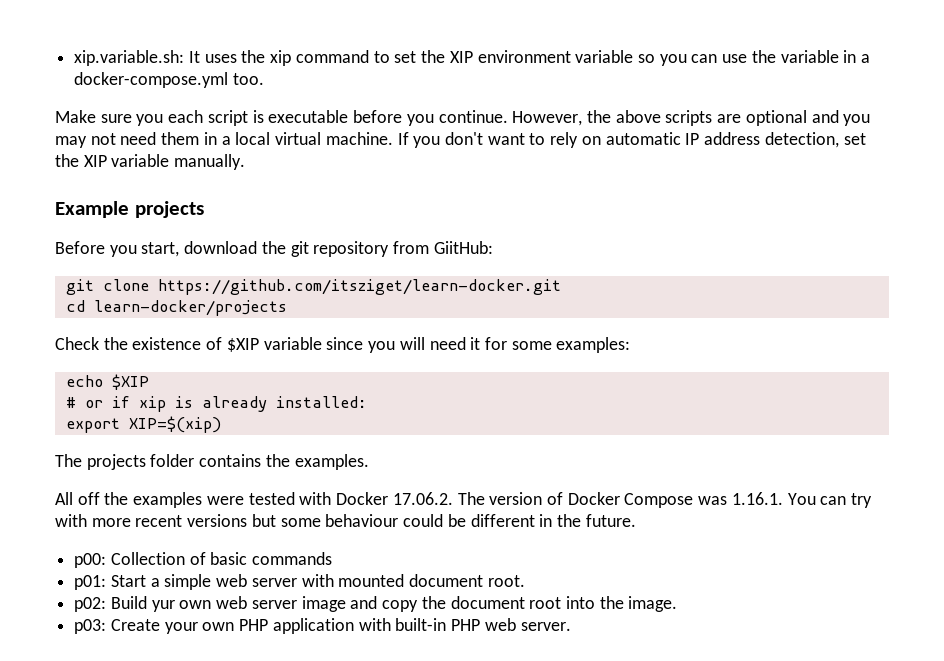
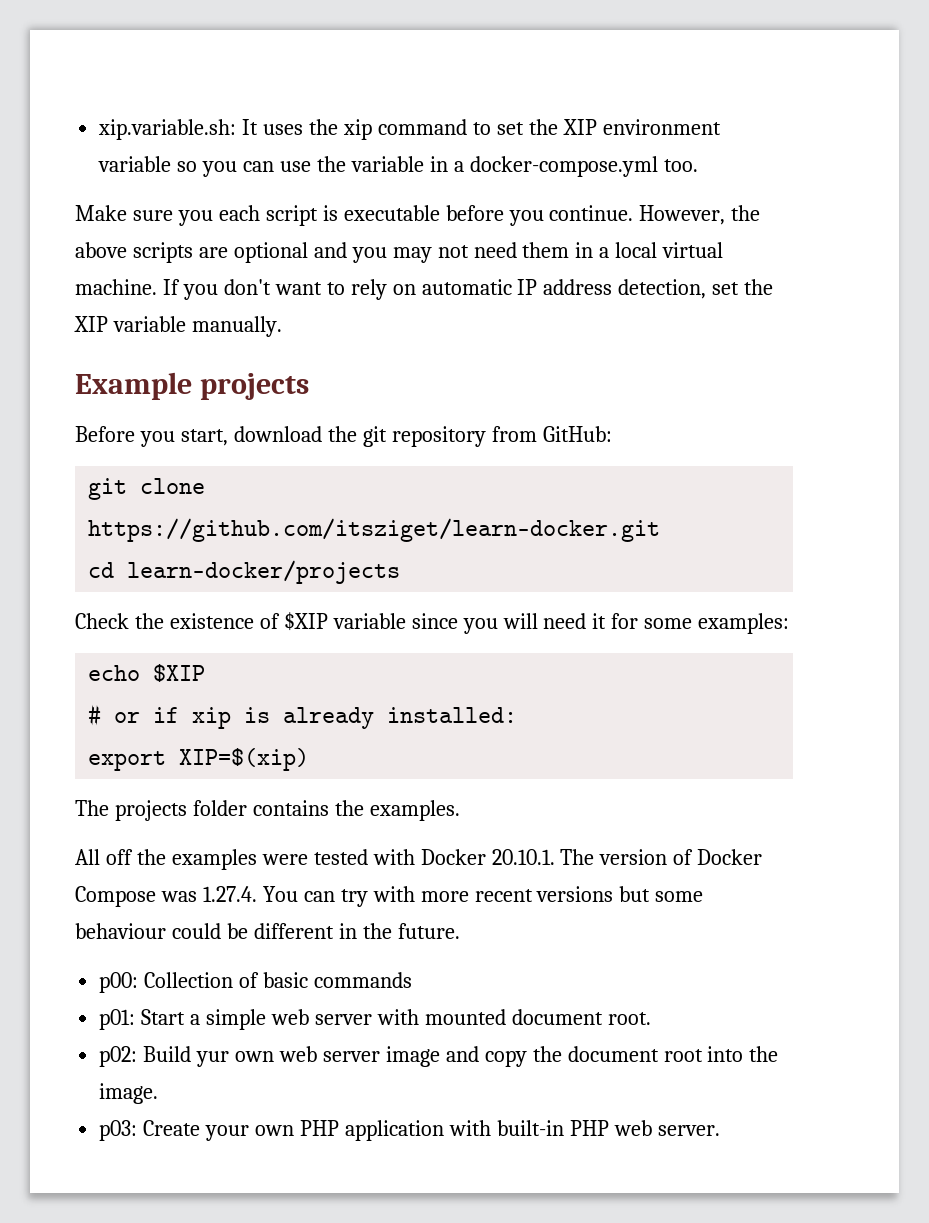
[433,241,493,254] GiitHub: -> [542,426,612,442] GitHub:
[392,492,453,505] 17.06.2. -> [491,849,555,865] 20.10.1.
[731,492,783,505] 1.16.1. -> [202,886,257,902] 1.27.4.

